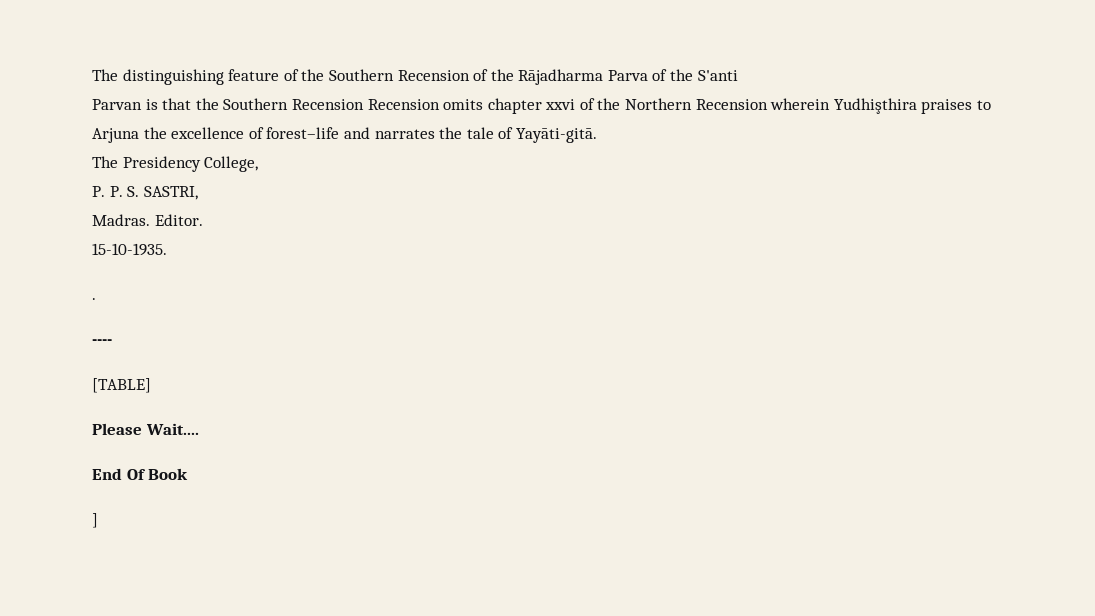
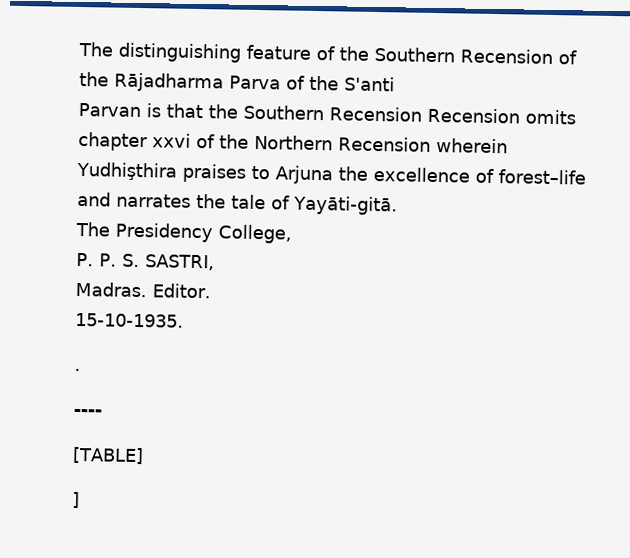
[92,423,199,435] [92,468,189,480] // Please Wait.... // End Of Book -> (144, 455) none

